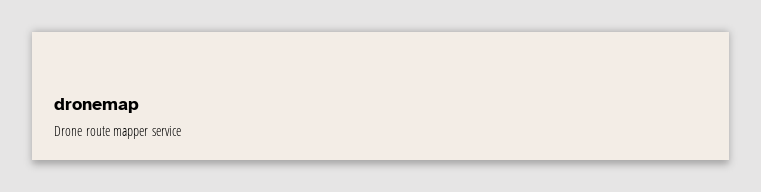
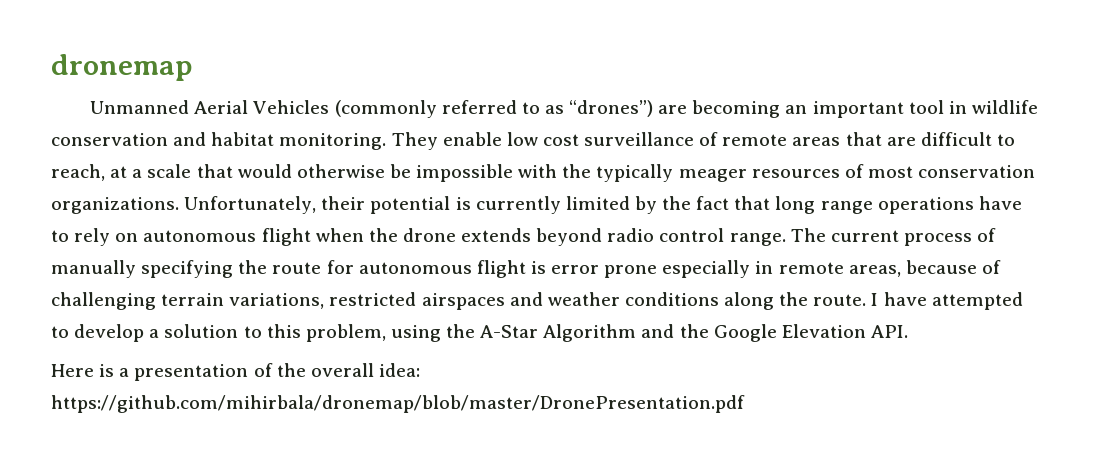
[54,126,181,139] Drone route mapper service -> [90,100,1038,118] [51,132,1015,150] [51,164,1036,182] [51,196,1022,214] [51,228,997,246] [51,260,1001,278] [51,292,1023,310] [51,324,908,342] [51,363,420,381] [51,395,745,413] Unmanned Aerial Vehicles (commonly referred to as “drones”) are becoming an important tool in wildlife conservation and habitat monitoring. They enable low cost surveillance of remote areas that are difficult to reach, at a scale that would otherwise be impossible with the typically meager resources of most conservation organizations. Unfortunately, their potential is currently limited by the fact that long range operations have to rely on autonomous flight when the drone extends beyond radio control range. The current process of manually specifying the route for autonomous flight is error prone especially in remote areas, because of challenging terrain variations, restricted airspaces and weather conditions along the route. I have attempted to develop a solution to this problem, using the A-Star Algorithm and the Google Elevation API. // Here is a presentation of the overall idea: https://github.com/mihirbala/dronemap/blob/master/DronePresentation.pdf

